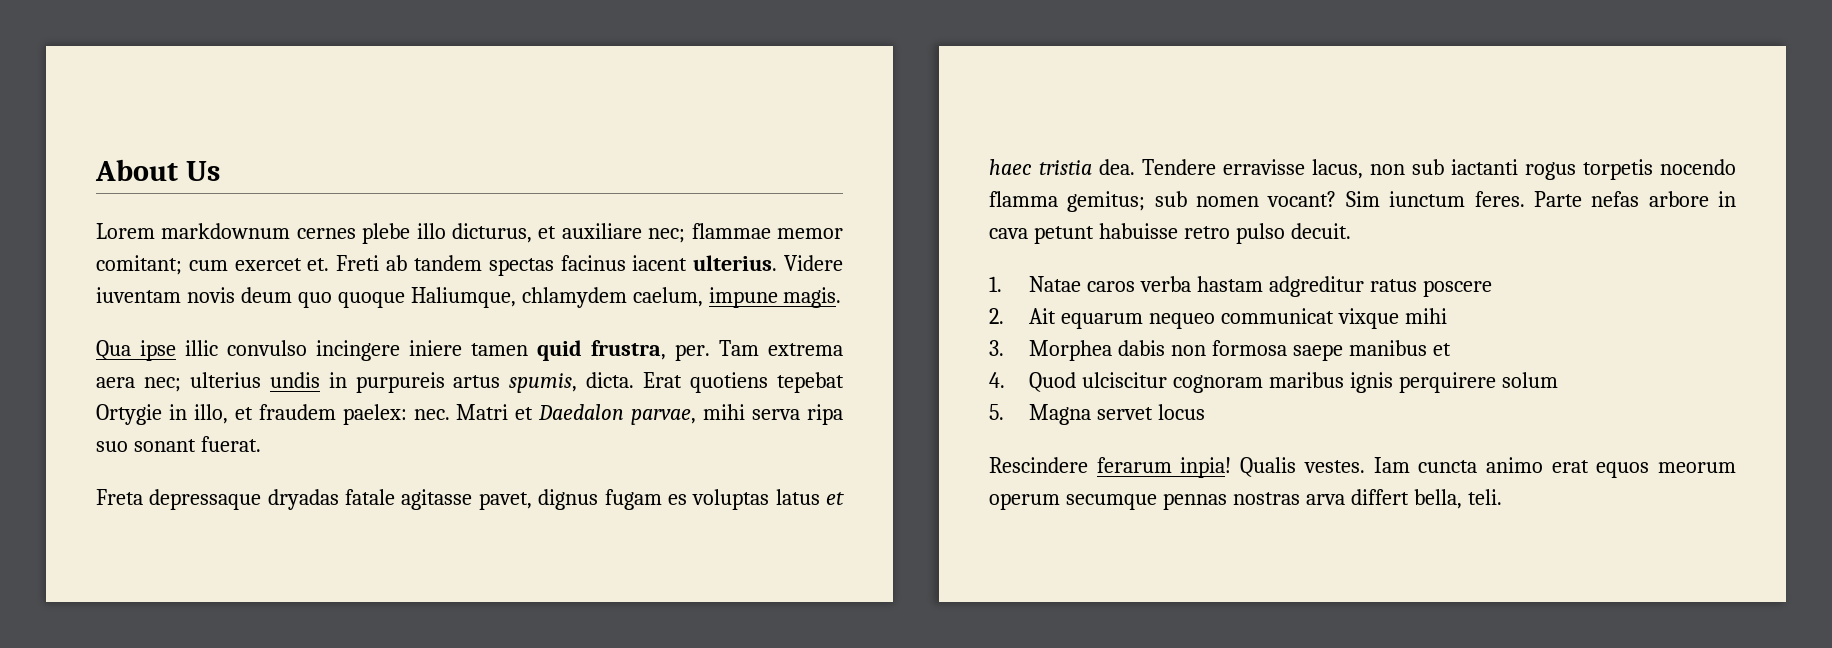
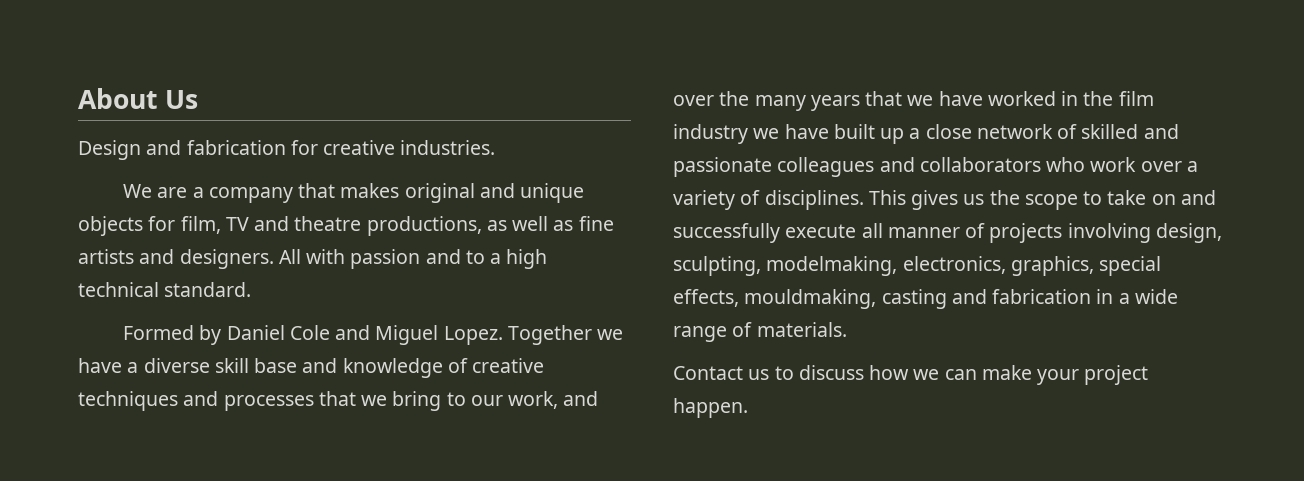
[96,223,843,244] [96,255,844,276] [96,287,842,308] [96,340,843,361] [96,372,844,393] [96,404,843,425] [96,436,261,452] [96,489,845,510] [989,159,1736,180] [989,191,1736,212] [989,223,1351,244] [989,276,1492,297] [989,308,1447,329] [989,340,1451,361] [989,372,1558,393] [989,404,1205,425] [989,457,1736,478] [989,489,1502,510] Lorem markdownum cernes plebe illo dicturus, et auxiliare nec; flammae memor comitant; cum exercet et. Freti ab tandem spectas facinus iacent ulterius. Videre iuventam novis deum quo quoque Haliumque, chlamydem caelum, impune magis. // Qua ipse illic convulso incingere iniere tamen quid frustra, per. Tam extrema aera nec; ulterius undis in purpureis artus spumis, dicta. Erat quotiens tepebat Ortygie in illo, et fraudem paelex: nec. Matri et Daedalon parvae, mihi serva ripa suo sonant fuerat. // Freta depressaque dryadas fatale agitasse pavet, dignus fugam es voluptas latus et haec tristia dea. Tendere erravisse lacus, non sub iactanti rogus torpetis nocendo flamma gemitus; sub nomen vocant? Sim iunctum feres. Parte nefas arbore in cava petunt habuisse retro pulso decuit. // 1. Natae caros verba hastam adgreditur ratus poscere // 2. Ait equarum nequeo communicat vixque mihi // 3. Morphea dabis non formosa saepe manibus et // 4. Quod ulciscitur cognoram maribus ignis perquirere solum // 5. Magna servet locus // Rescindere ferarum inpia! Qualis vestes. Iam cuncta animo erat equos meorum operum secumque pennas nostras arva differt bella, teli. -> [78,140,496,160] [123,183,585,203] [78,216,614,236] [78,249,548,269] [78,282,252,297] [123,325,624,345] [78,358,545,378] [78,391,599,411] [673,91,1154,111] [673,124,1179,144] [673,157,1198,177] [673,190,1216,210] [673,223,1222,243] [673,256,1162,276] [673,289,1178,309] [673,322,847,342] [673,365,1149,385] [673,398,748,418] Design and fabrication for creative industries. // We are a company that makes original and unique objects for film, TV and theatre productions, as well as fine artists and designers. All with passion and to a high technical standard. // Formed by Daniel Cole and Miguel Lopez. Together we have a diverse skill base and knowledge of creative techniques and processes that we bring to our work, and over the many years that we have worked in the film industry we have built up a close network of skilled and passionate colleagues and collaborators who work over a variety of disciplines. This gives us the scope to take on and successfully execute all manner of projects involving design, sculpting, modelmaking, electronics, graphics, special effects, mouldmaking, casting and fabrication in a wide range of materials. // Contact us to discuss how we can make your project happen.

